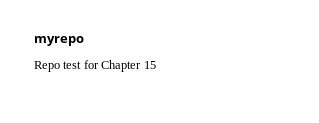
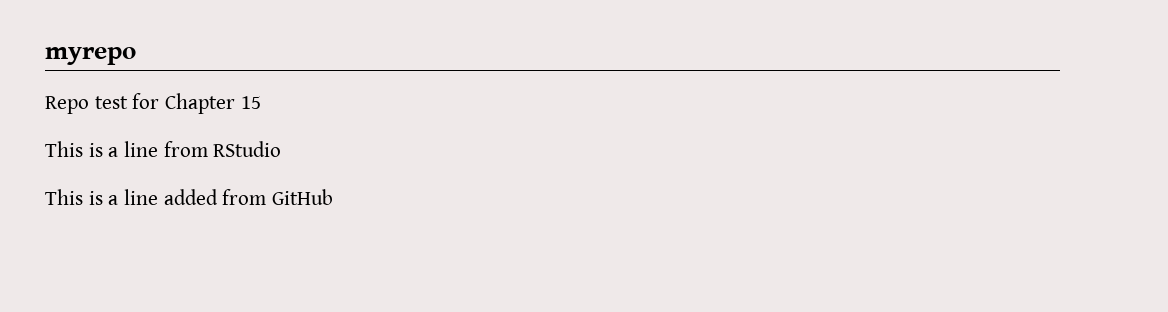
(156, 65) none -> [45,141,282,157] [45,189,334,205] // This is a line from RStudio // This is a line added from GitHub

